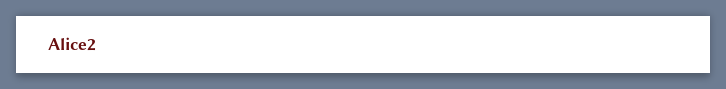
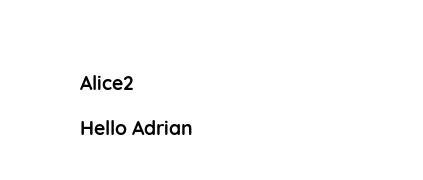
(96, 44) none -> [80,120,194,135] // Hello Adrian

